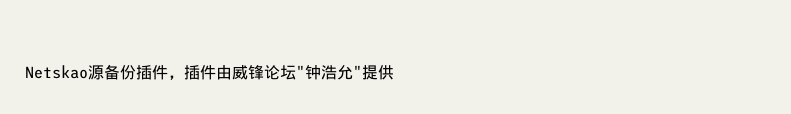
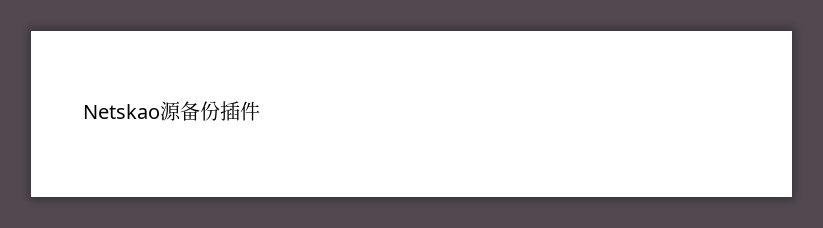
[168,65,394,80] ，插件由威锋论坛"钟浩允"提供 -> (260, 111) none

